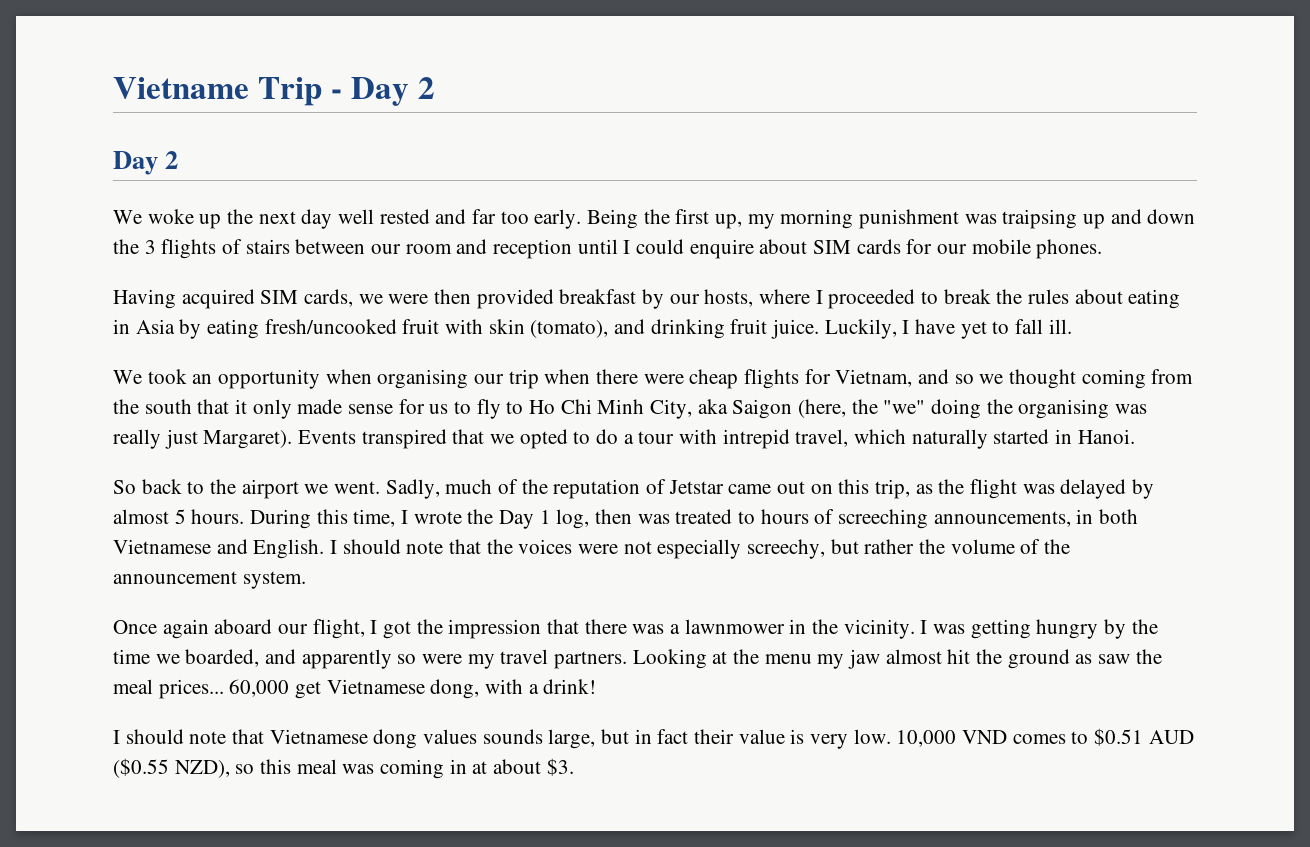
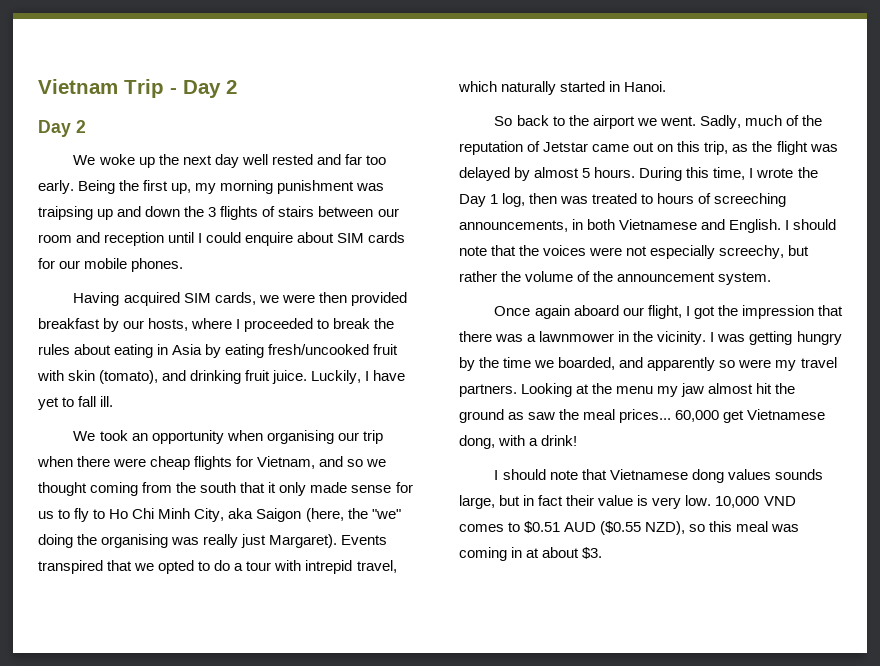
[113,77,249,99] Vietname -> [38,79,118,94] Vietnam

